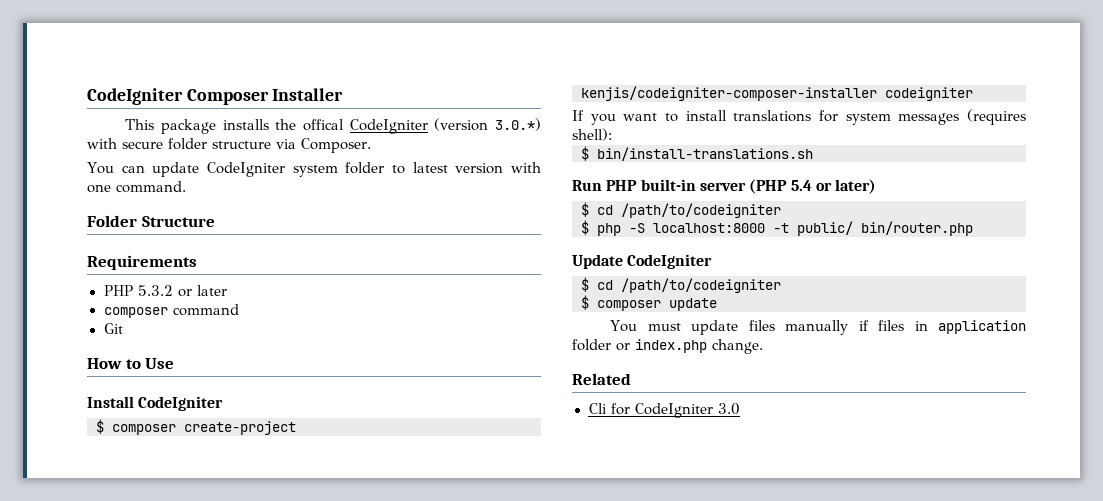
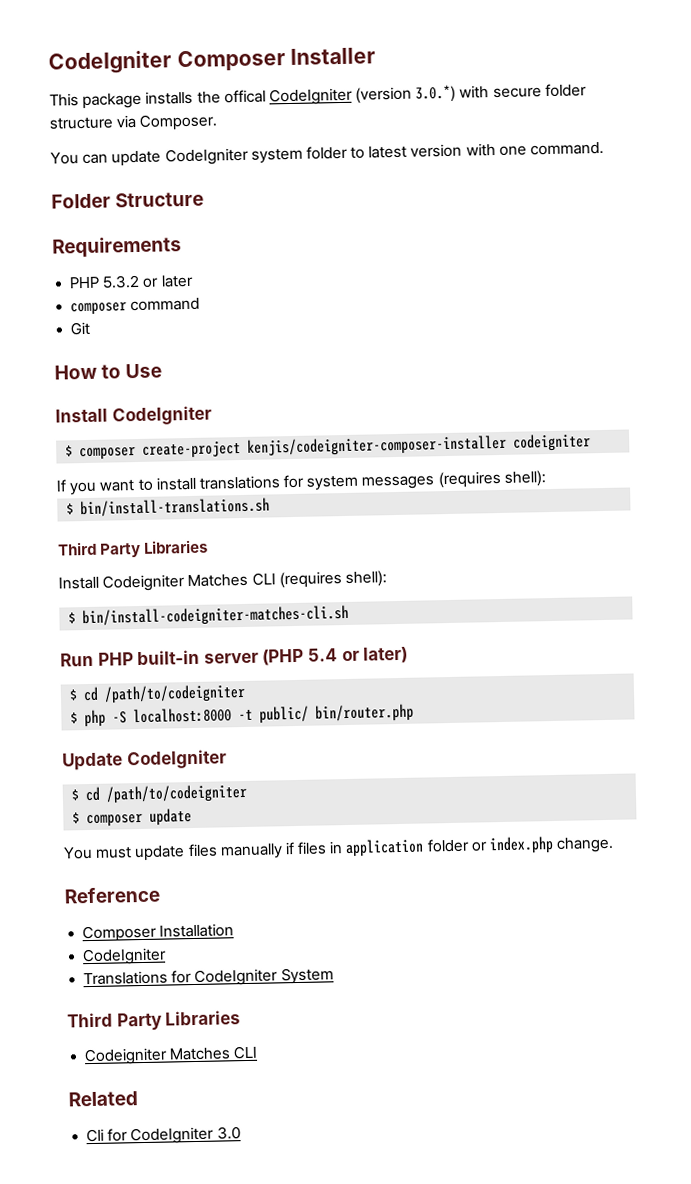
(813, 154) none -> [57,539,209,558] [58,570,387,592] [68,604,350,628] // Third Party Libraries // Install Codeigniter Matches CLI (requires shell): // $ bin/install-codeigniter-matches-cli.sh
(763, 346) none -> [64,886,160,904] [82,923,235,943] [82,947,168,966] [83,967,334,986] [67,1010,242,1031] [84,1045,259,1066] // Reference // Composer Installation // CodeIgniter // Translations for CodeIgniter System // Third Party Libraries // Codeigniter Matches CLI

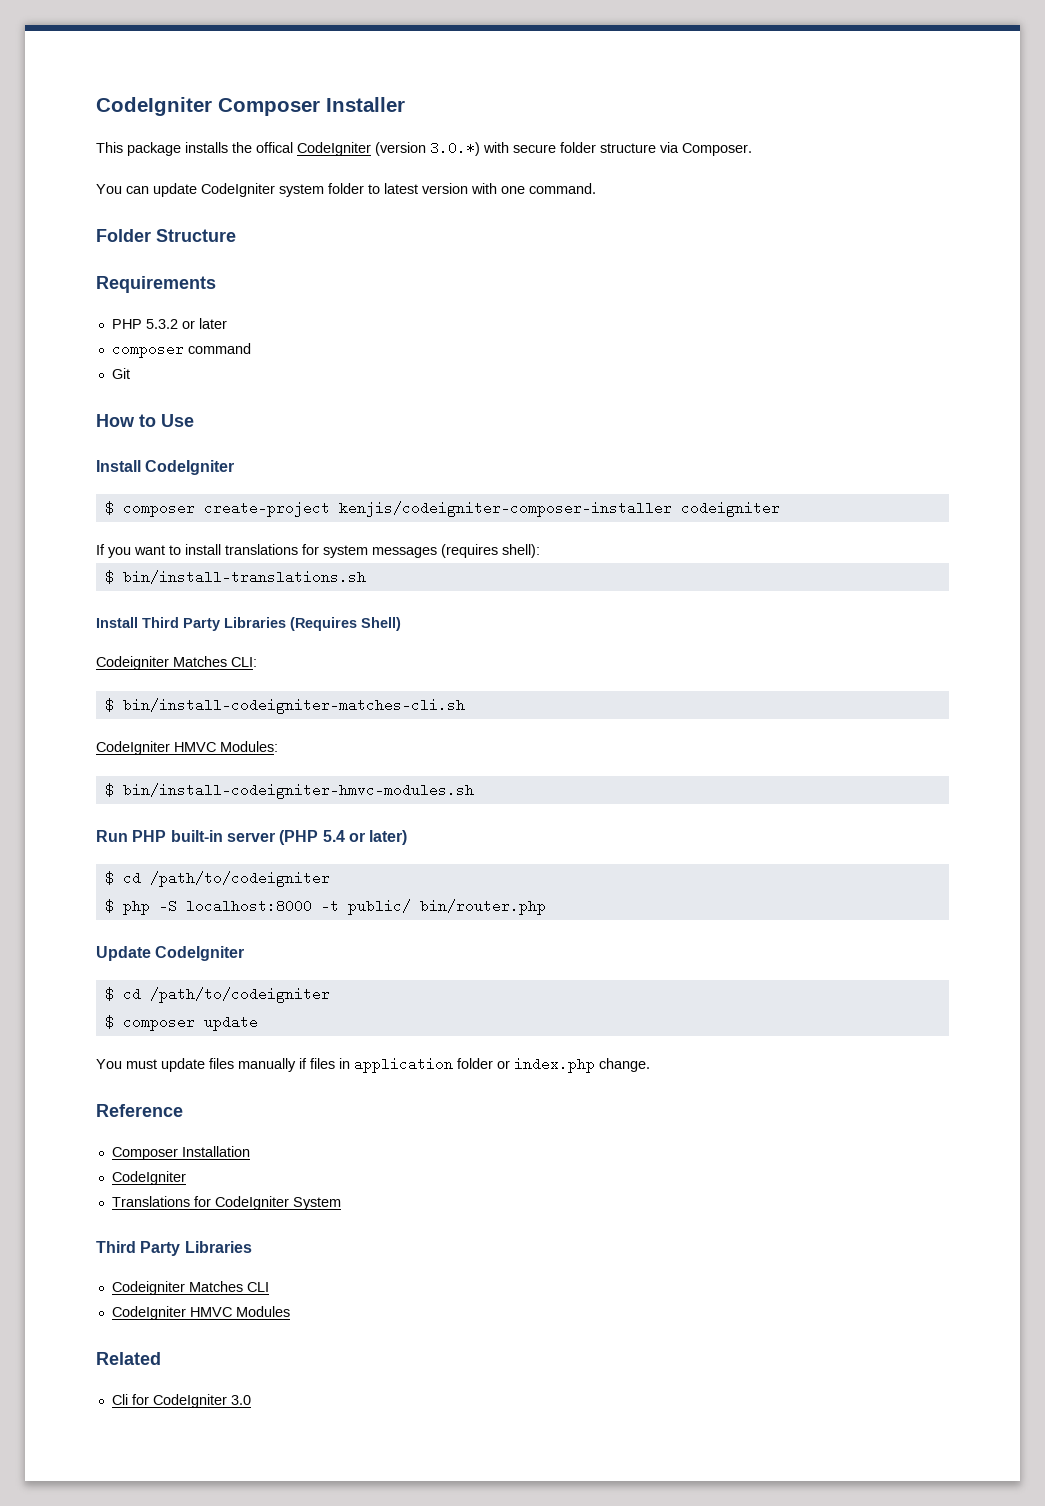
[57,539,209,558] [58,570,387,592] [68,604,350,628] Third Party Libraries // Install Codeigniter Matches CLI (requires shell): // $ bin/install-codeigniter-matches-cli.sh -> [96,617,401,631] [96,656,257,670] [104,698,465,714] [96,741,278,755] [104,783,474,799] Install Third Party Libraries (Requires Shell) // Codeigniter Matches CLI: // $ bin/install-codeigniter-matches-cli.sh // CodeIgniter HMVC Modules: // $ bin/install-codeigniter-hmvc-modules.sh
(259, 1052) none -> [111,1306,290,1320] // CodeIgniter HMVC Modules

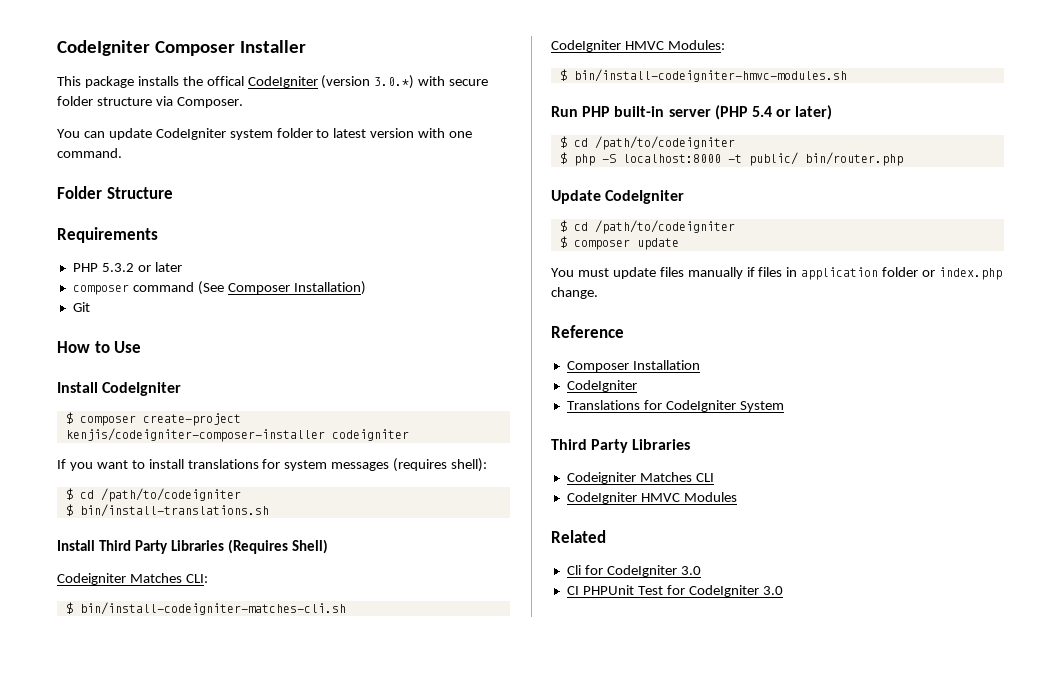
(251, 348) none -> [197,281,366,295] (See Composer Installation)
(540, 551) none -> [65,488,241,502] // $ cd /path/to/codeigniter
(251, 1400) none -> [566,585,783,597] // CI PHPUnit Test for CodeIgniter 3.0

